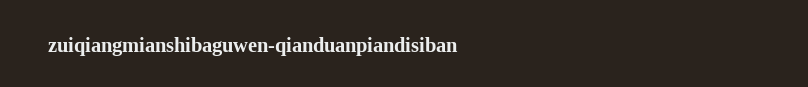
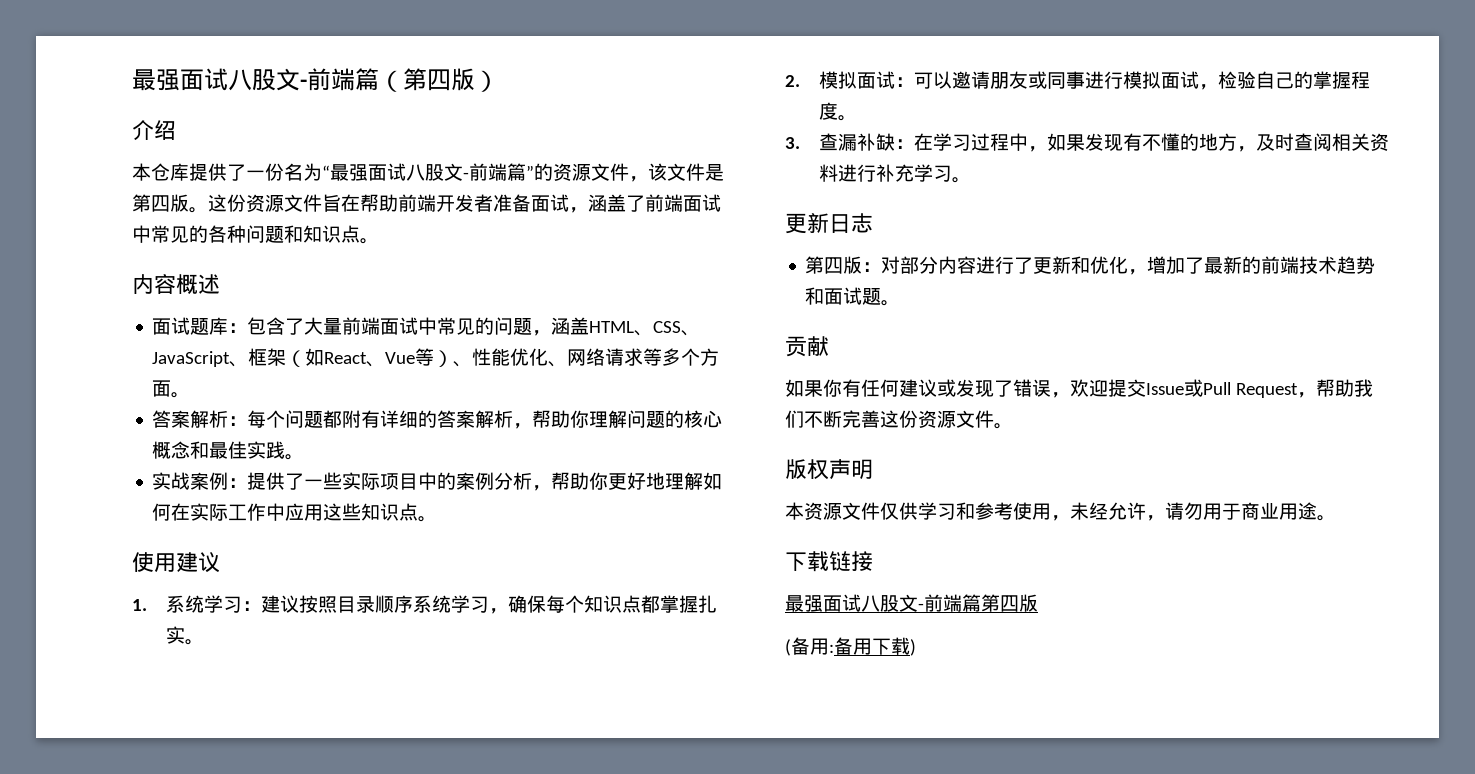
[48,37,458,56] zuiqiangmianshibaguwen-qianduanpiandisiban -> [132,68,499,92] [132,120,176,141] [132,163,724,182] [132,194,721,213] [132,225,379,244] [132,274,220,294] [152,317,701,336] [152,348,720,367] [152,380,191,398] [152,410,723,429] [152,441,305,460] [152,472,723,491] [152,503,438,522] [132,552,220,573] [132,595,718,614] [166,626,205,645] [785,71,1371,90] [819,102,858,121] [785,133,1390,152] [819,164,972,183] [785,213,873,234] [805,256,1376,275] [805,287,901,306] [785,336,829,357] [785,379,1373,398] [785,410,1013,429] [785,459,873,480] [785,502,1336,521] [785,551,873,572] [785,594,1038,612] [785,637,916,656] 最强面试八股文-前端篇（第四版） // 介绍 // 本仓库提供了一份名为“最强面试八股文-前端篇”的资源文件，该文件是第四版。这份资源文件旨在帮助前端开发者准备面试，涵盖了前端面试中常见的各种问题和知识点。 // 内容概述 // 面试题库：包含了大量前端面试中常见的问题，涵盖HTML、CSS、JavaScript、框架（如React、Vue等）、性能优化、网络请求等多个方面。 // 答案解析：每个问题都附有详细的答案解析，帮助你理解问题的核心概念和最佳实践。 // 实战案例：提供了一些实际项目中的案例分析，帮助你更好地理解如何在实际工作中应用这些知识点。 // 使用建议 // 1.系统学习：建议按照目录顺序系统学习，确保每个知识点都掌握扎实。 // 2.模拟面试：可以邀请朋友或同事进行模拟面试，检验自己的掌握程度。 // 3.查漏补缺：在学习过程中，如果发现有不懂的地方，及时查阅相关资料进行补充学习。 // 更新日志 // 第四版：对部分内容进行了更新和优化，增加了最新的前端技术趋势和面试题。 // 贡献 // 如果你有任何建议或发现了错误，欢迎提交Issue或Pull Request，帮助我们不断完善这份资源文件。 // 版权声明 // 本资源文件仅供学习和参考使用，未经允许，请勿用于商业用途。 // 下载链接 // 最强面试八股文-前端篇第四版 // (备用:备用下载)

